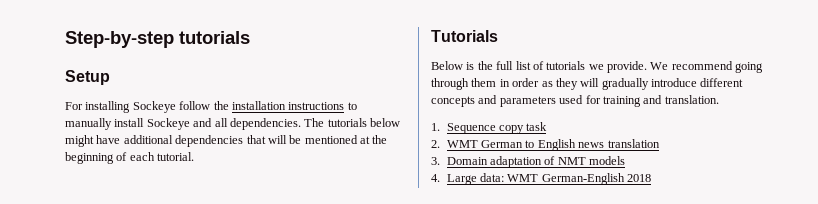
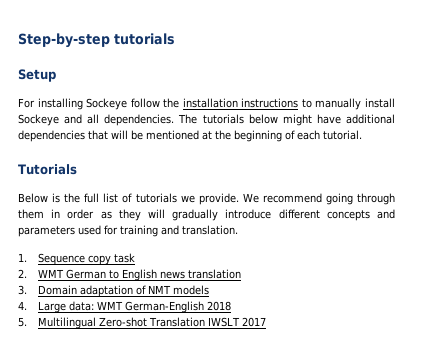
(652, 178) none -> [18,317,267,329] // 5. Multilingual Zero-shot Translation IWSLT 2017

